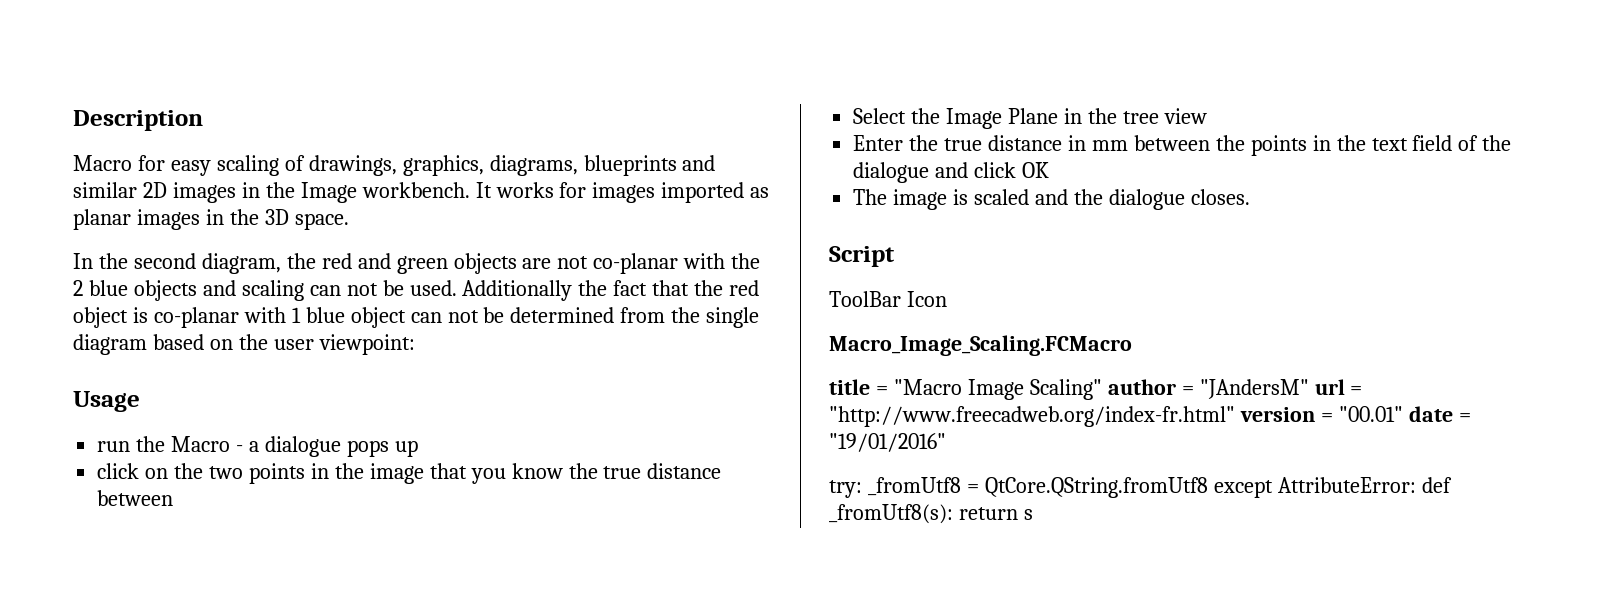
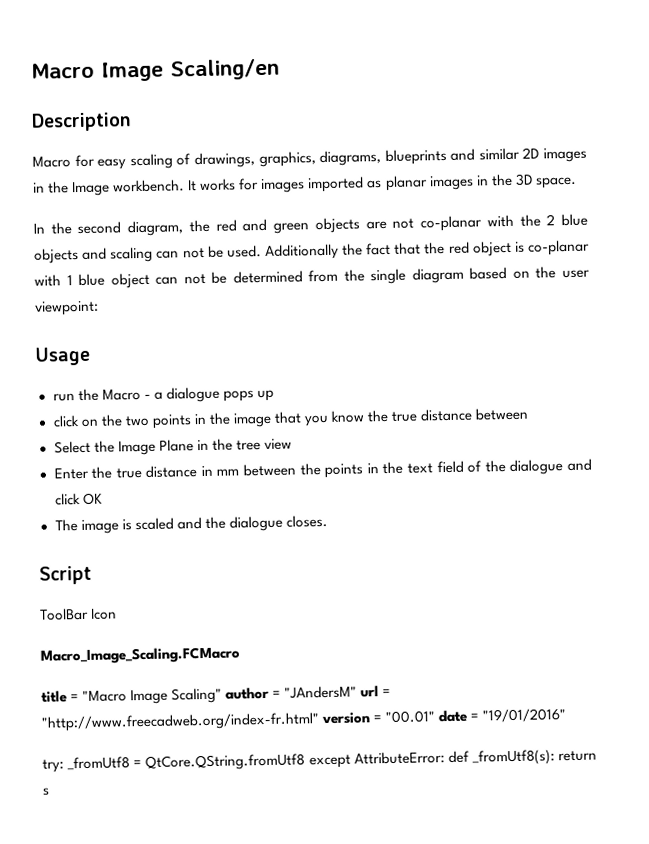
(73, 120) none -> [31,58,280,82] Macro Image Scaling/en //

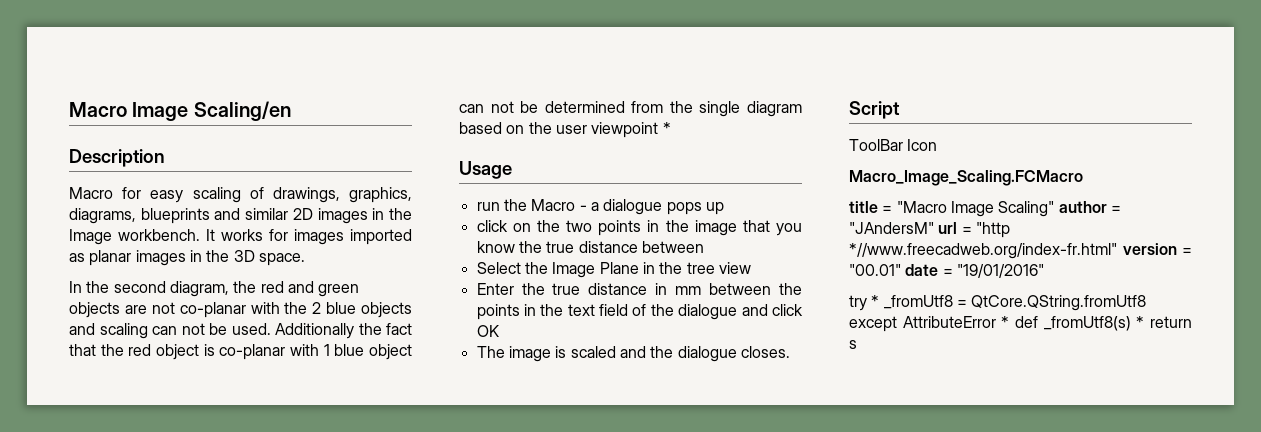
[34,300,99,316] viewpoint: -> [591,122,671,138] viewpoint *
[41,712,320,732] "http://www.freecadweb.org/index-fr.html" -> [975,222,1010,238] [849,243,1117,259] "http *//www.freecadweb.org/index-fr.html"
[42,759,64,773] try: -> [849,295,880,311] try *
[353,749,555,766] AttributeError: def _fromUtf8(s): -> [902,316,1145,331] AttributeError * def _fromUtf8(s) *

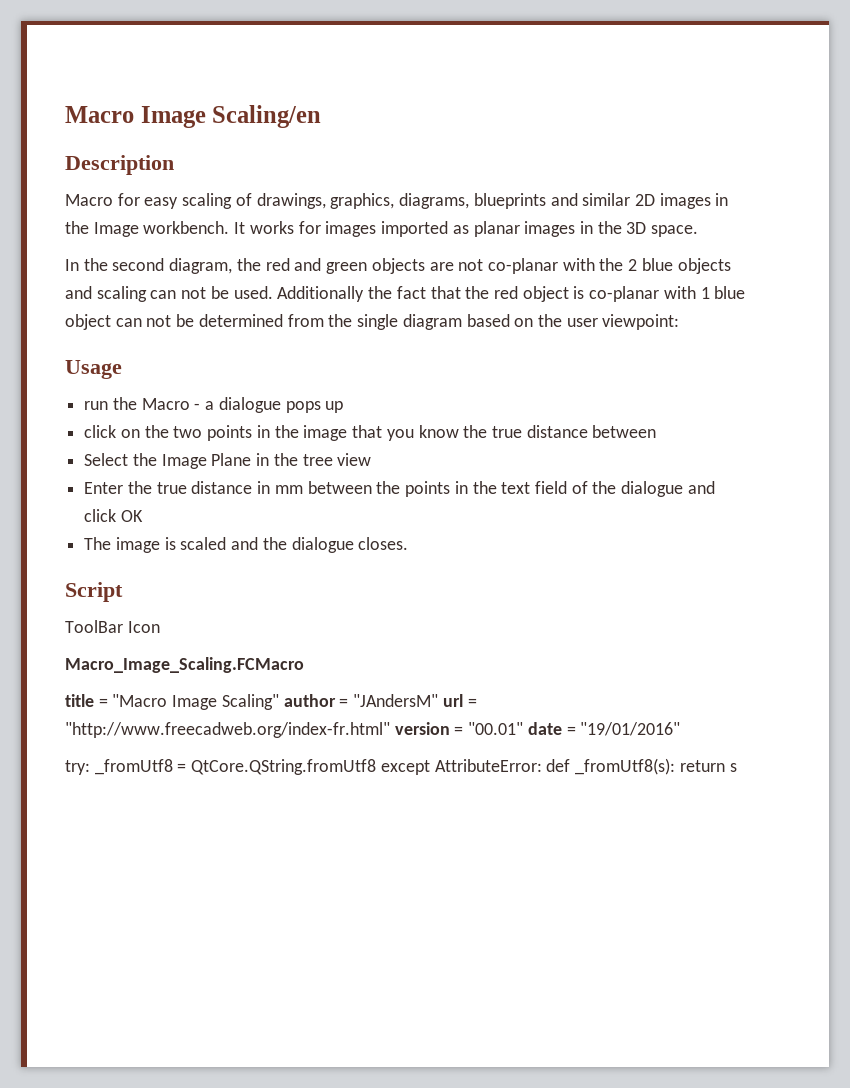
[591,122,671,138] viewpoint * -> [602,314,680,330] viewpoint:
[975,222,1010,238] [849,243,1117,259] "http *//www.freecadweb.org/index-fr.html" -> [65,722,390,738] "http://www.freecadweb.org/index-fr.html"
[849,295,880,311] try * -> [65,760,90,775] try:
[902,316,1145,331] AttributeError * def _fromUtf8(s) * -> [434,758,676,775] AttributeError: def _fromUtf8(s):

